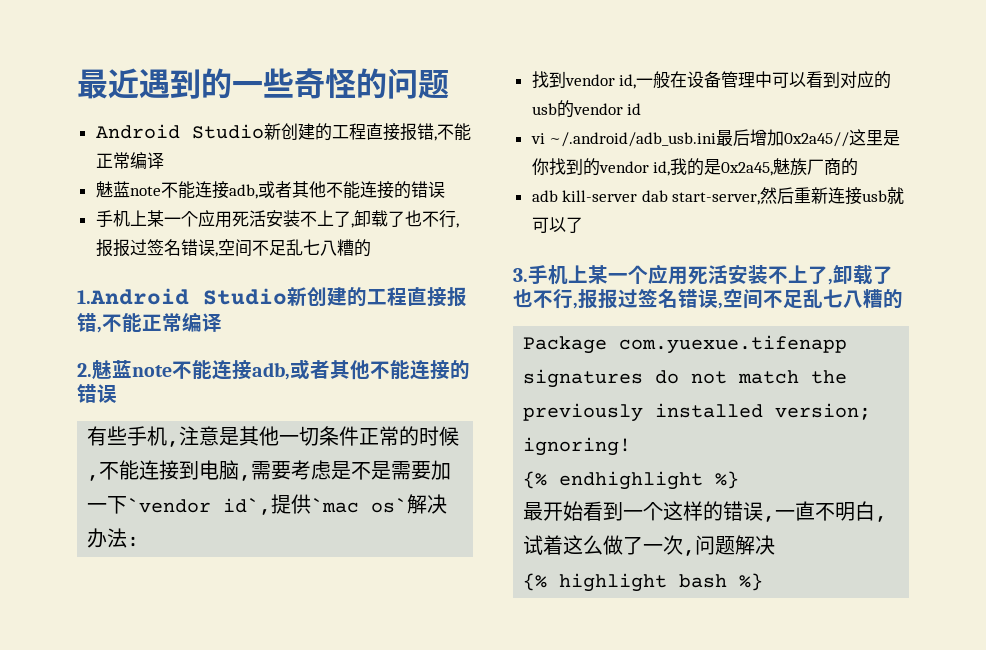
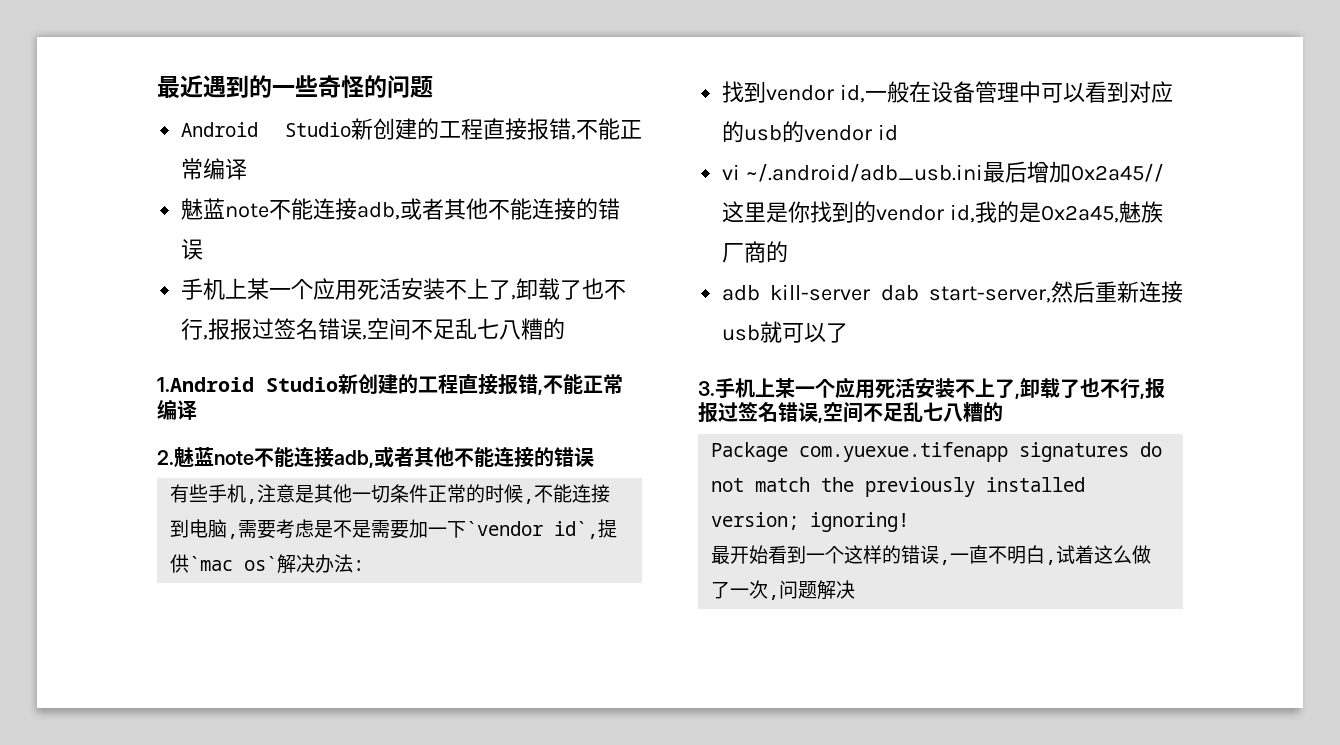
[523,471,740,490] // {% endhighlight %} -> (910, 522) none
[523,573,764,592] // {% highlight bash %} -> (856, 589) none

